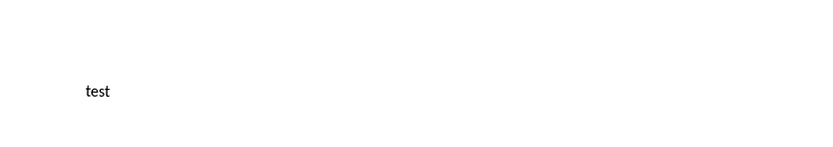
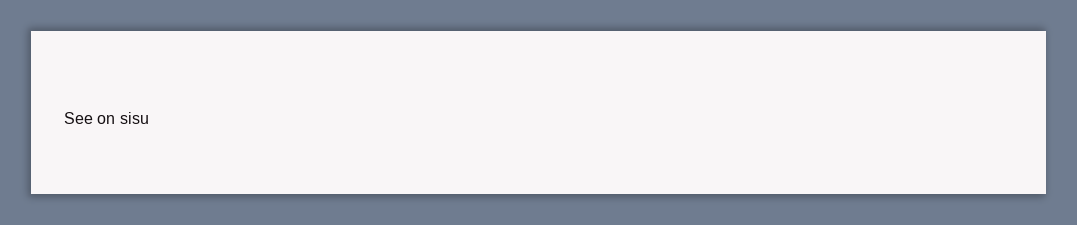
[85,85,111,97] test -> [64,112,149,124] See on sisu

